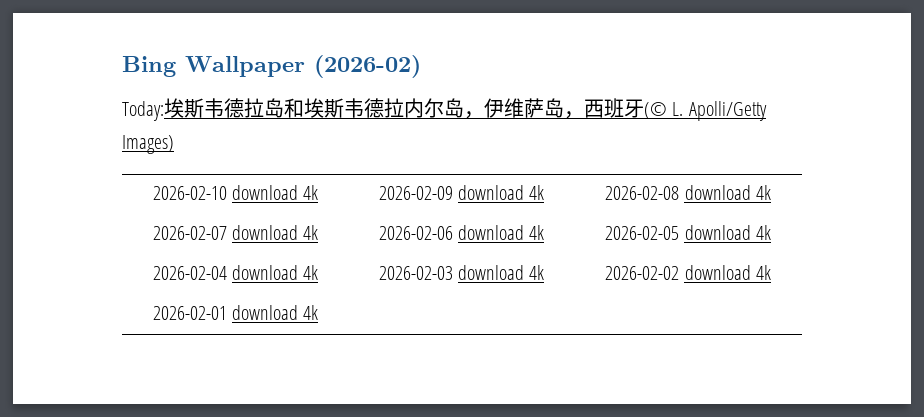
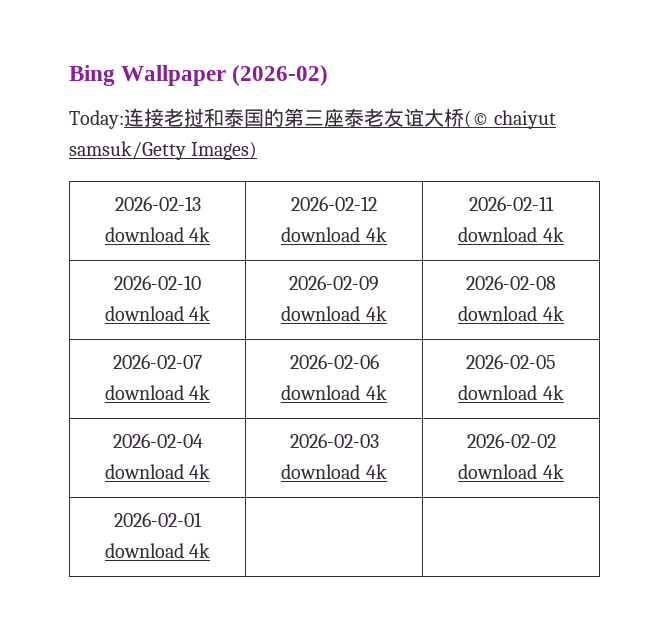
[163,98,767,121] [122,135,174,154] 埃斯韦德拉岛和埃斯韦德拉内尔岛，伊维萨岛，西班牙(© L. Apolli/Getty Images) -> [124,108,557,129] [69,141,258,160] [114,196,201,211] [104,227,211,242] [291,196,377,211] [281,227,387,242] [469,196,554,211] [458,227,564,242] 连接老挝和泰国的第三座泰老友谊大桥(© chaiyut samsuk/Getty Images) // 2026-02-13 download 4k | 2026-02-12 download 4k | 2026-02-11 download 4k

